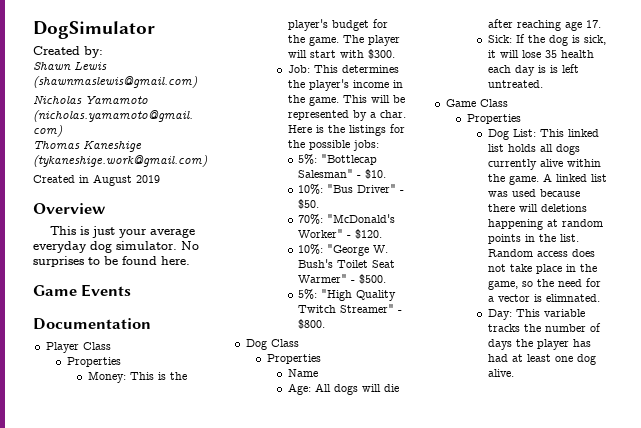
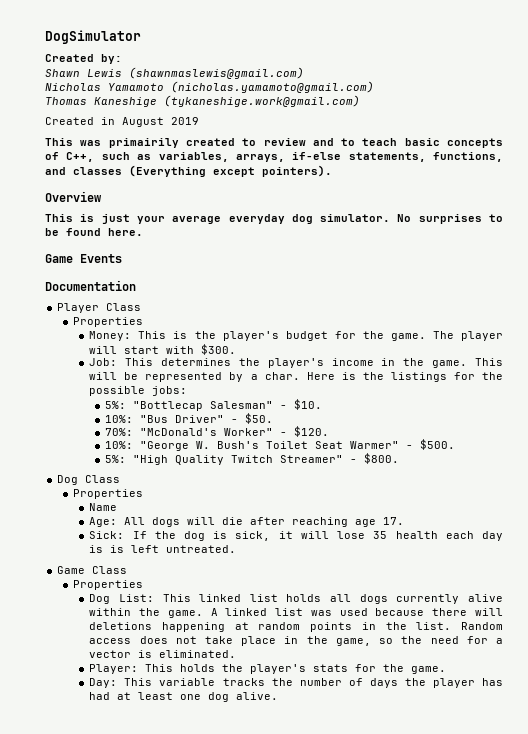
(160, 179) none -> [45,138,504,148] [45,152,503,162] [45,165,332,177] // This was primairily created to review and to teach basic concepts of C++, such as variables, arrays, if-else statements, functions, and classes (Everything except pointers).
[545,294,600,302] elimnated. -> [159,650,237,658] [89,664,447,674] eliminated. // Player: This holds the player's stats for the game.

